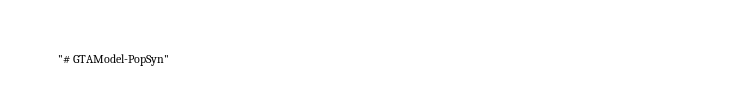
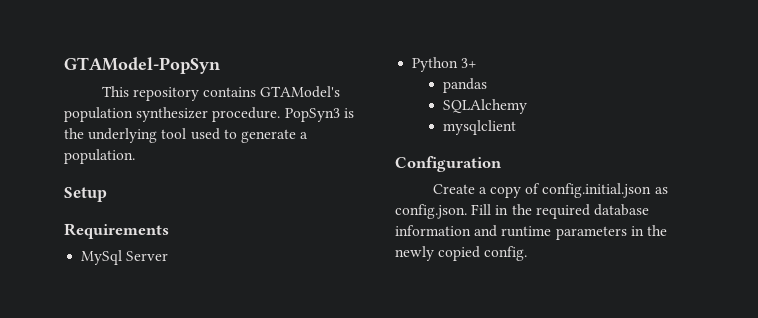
[58,54,170,66] "# GTAModel-PopSyn" -> [64,57,220,74] [101,86,341,101] [64,107,354,122] [64,128,309,143] [64,149,135,164] [64,187,107,202] [64,223,169,239] [81,250,169,265] [412,57,478,72] [442,78,487,93] [442,99,527,114] [442,120,516,135] [395,156,502,172] [432,183,668,198] [395,204,649,219] [395,225,667,240] [395,246,528,261] GTAModel-PopSyn // This repository contains GTAModel's population synthesizer procedure. PopSyn3 is the underlying tool used to generate a population. // Setup // Requirements // MySql Server // Python 3+ // pandas // SQLAlchemy // mysqlclient // Configuration // Create a copy of config.initial.json as config.json. Fill in the required database information and runtime parameters in the newly copied config.

